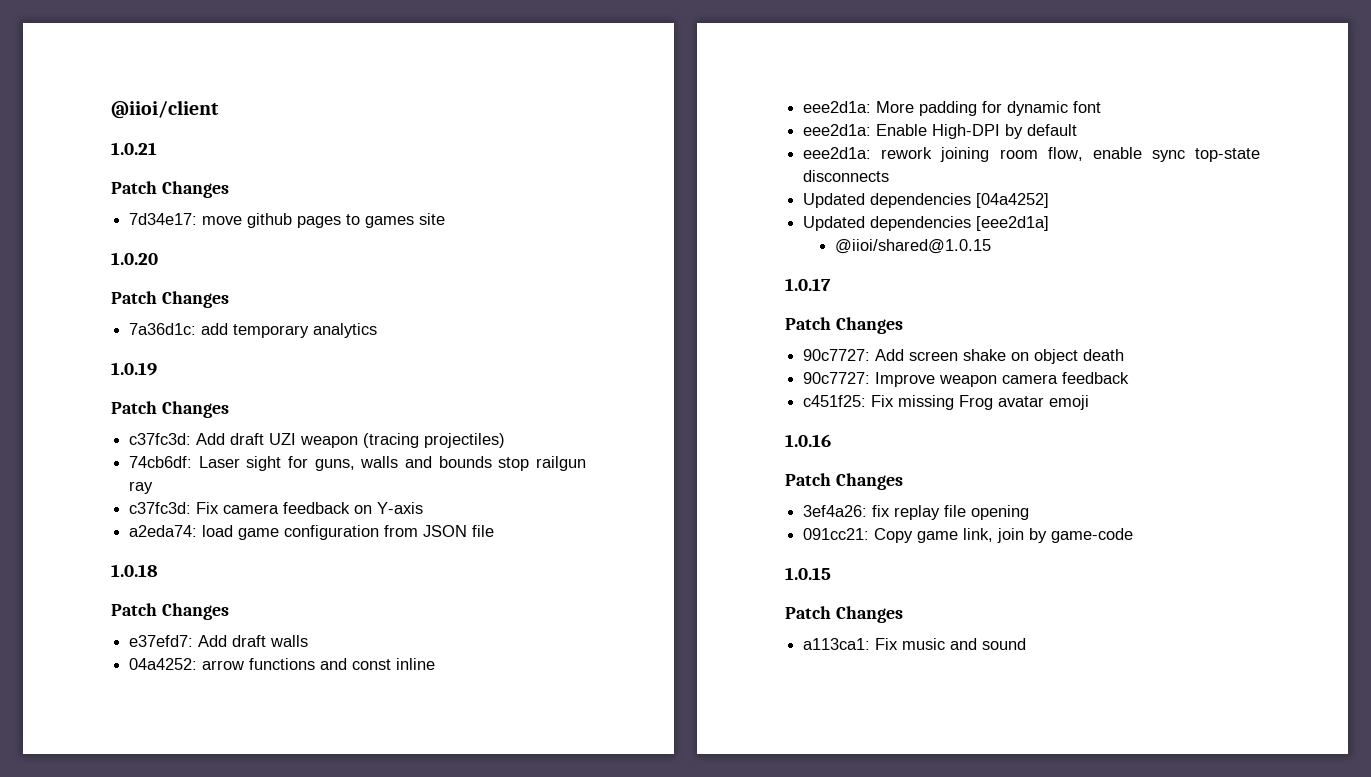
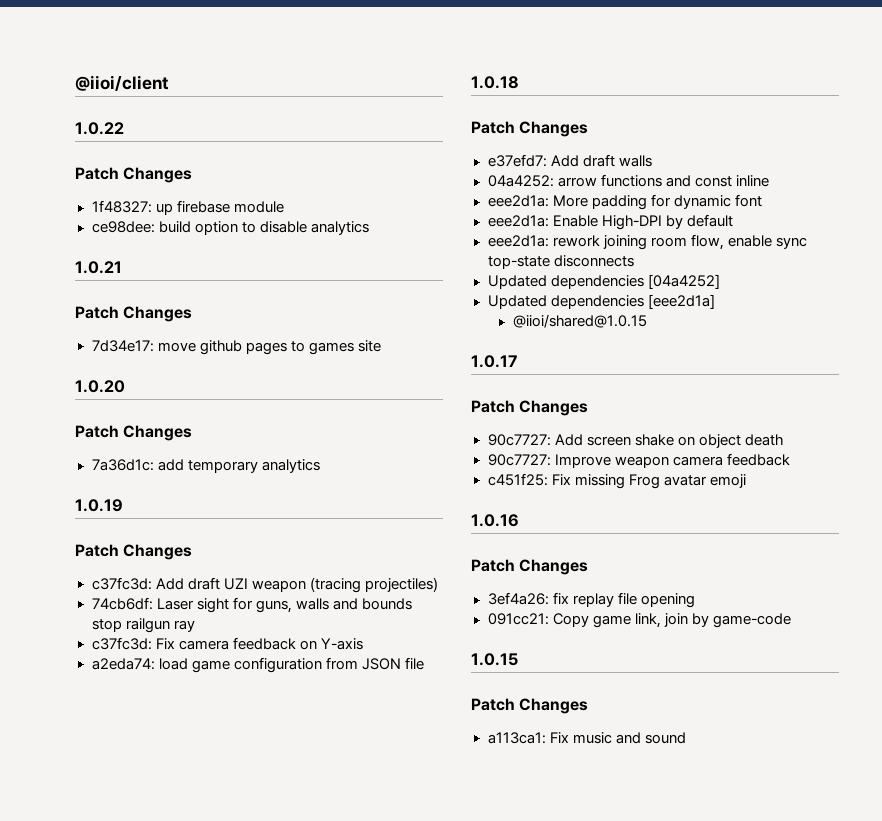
(219, 109) none -> [75,122,124,135] [75,167,193,183] [91,200,284,215] [91,221,369,235] // 1.0.22 // Patch Changes // 1f48327: up firebase module // ce98dee: build option to disable analytics

